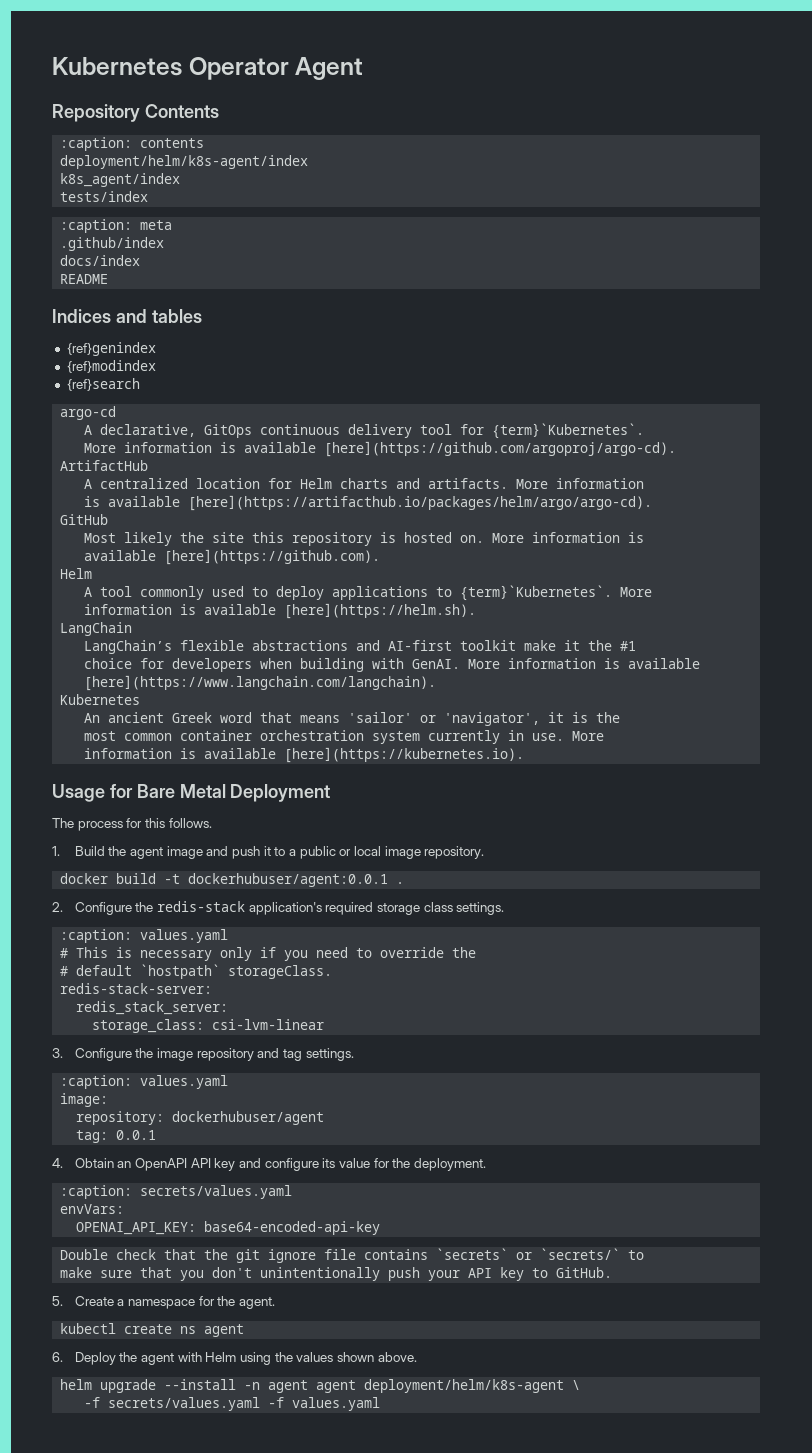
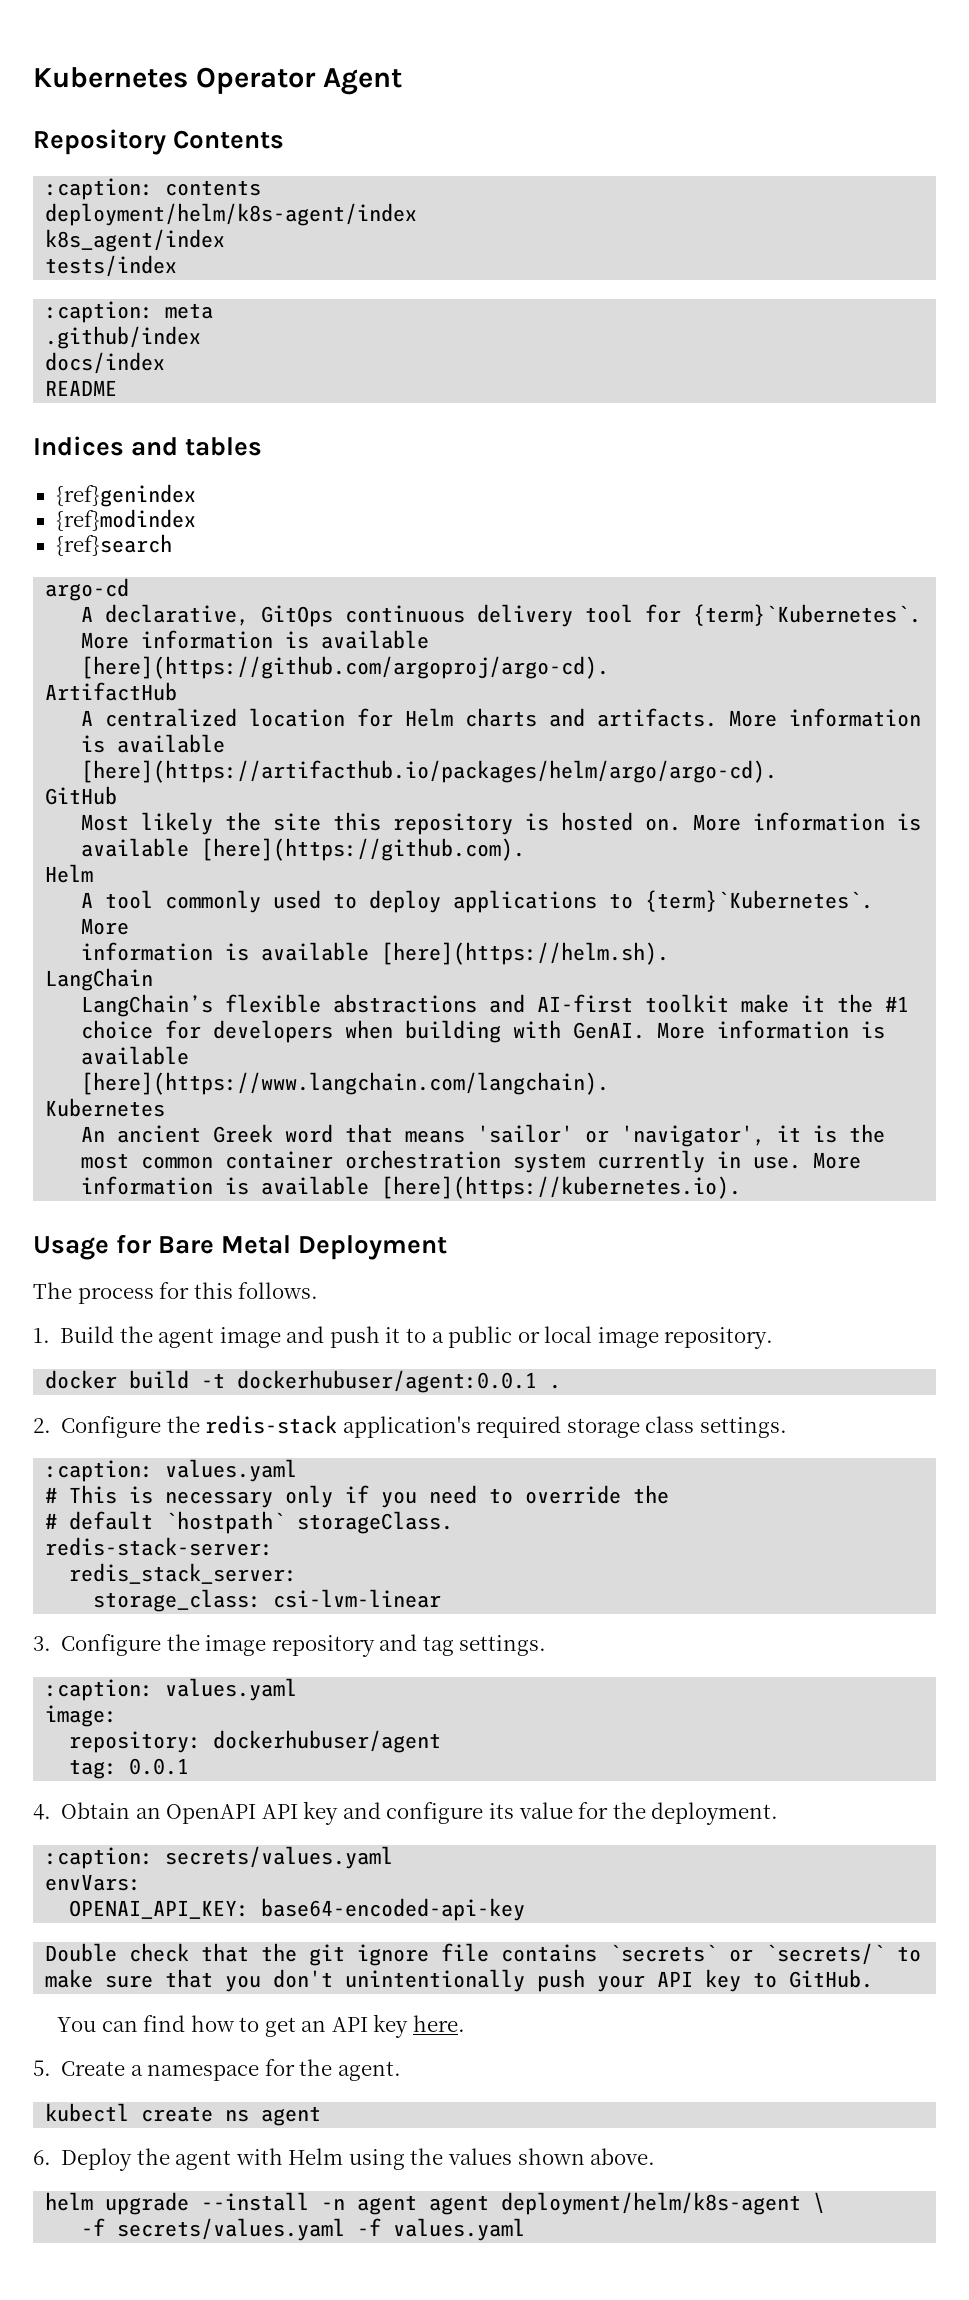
(613, 1272) none -> [57,2014,465,2038] // You can find how to get an API key here.

